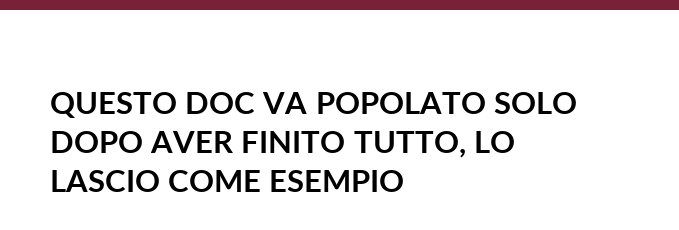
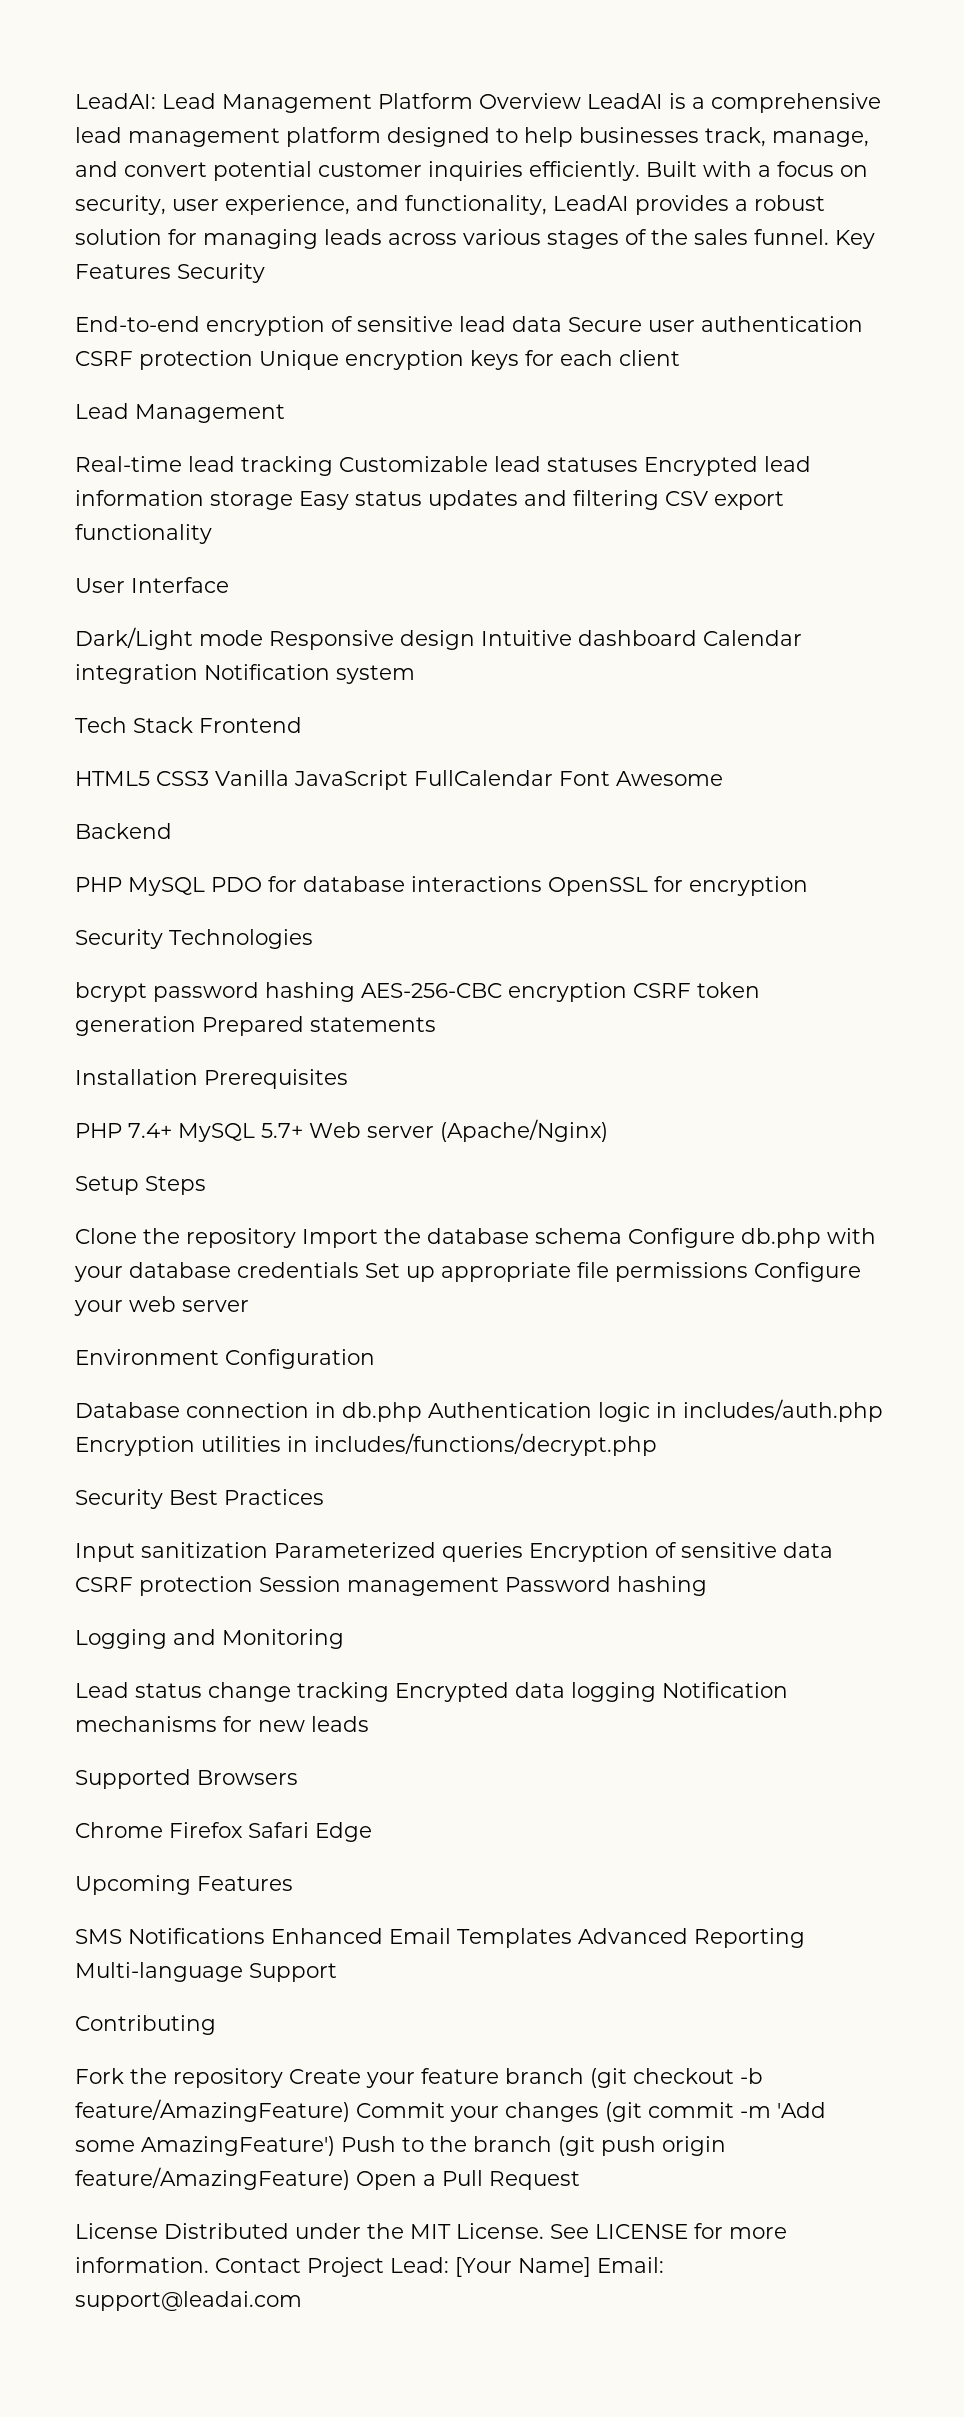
[50,92,577,118] [50,131,515,158] [50,170,405,192] QUESTO DOC VA POPOLATO SOLO DOPO AVER FINITO TUTTO, LO LASCIO COME ESEMPIO -> [75,93,881,113] [75,127,869,147] [75,161,868,181] [75,195,825,215] [75,229,875,249] [75,263,265,283] [75,316,863,336] [75,350,680,370] [75,403,285,423] [75,456,811,476] [75,490,784,510] [75,524,212,544] [75,577,229,593] [75,627,802,650] [75,664,415,684] [75,717,302,733] [75,770,723,790] [75,823,172,839] [75,876,808,896] [75,929,313,949] [75,982,760,1002] [75,1016,436,1036] [75,1069,348,1089] [75,1119,608,1142] [75,1176,206,1195] [75,1228,876,1248] [74,1262,861,1282] [74,1296,249,1316] [75,1349,375,1369] [75,1399,883,1422] [75,1433,657,1456] [75,1489,324,1509] [75,1542,833,1562] [75,1576,707,1596] [75,1629,344,1649] [75,1682,788,1702] [75,1716,369,1732] [75,1769,298,1789] [75,1822,372,1842] [75,1875,293,1895] [75,1928,805,1948] [75,1962,337,1982] [75,2015,216,2035] [75,2068,763,2088] [75,2099,826,2122] [75,2136,726,2156] [75,2167,580,2190] [75,2223,787,2239] [75,2257,664,2277] [75,2291,302,2311] LeadAI: Lead Management Platform Overview LeadAI is a comprehensive lead management platform designed to help businesses track, manage, and convert potential customer inquiries efficiently. Built with a focus on security, user experience, and functionality, LeadAI provides a robust solution for managing leads across various stages of the sales funnel. Key Features Security // End-to-end encryption of sensitive lead data Secure user authentication CSRF protection Unique encryption keys for each client // Lead Management // Real-time lead tracking Customizable lead statuses Encrypted lead information storage Easy status updates and filtering CSV export functionality // User Interface // Dark/Light mode Responsive design Intuitive dashboard Calendar integration Notification system // Tech Stack Frontend // HTML5 CSS3 Vanilla JavaScript FullCalendar Font Awesome // Backend // PHP MySQL PDO for database interactions OpenSSL for encryption // Security Technologies // bcrypt password hashing AES-256-CBC encryption CSRF token generation Prepared statements // Installation Prerequisites // PHP 7.4+ MySQL 5.7+ Web server (Apache/Nginx) // Setup Steps // Clone the repository Import the database schema Configure db.php with your database credentials Set up appropriate file permissions Configure your web server // Environment Configuration // Database connection in db.php Authentication logic in includes/auth.php Encryption utilities in includes/functions/decrypt.php // Security Best Practices // Input sanitization Parameterized queries Encryption of sensitive data CSRF protection Session management Password hashing // Logging and Monitoring // Lead status change tracking Encrypted data logging Notification mechanisms for new leads // Supported Browsers // Chrome Firefox Safari Edge // Upcoming Features // SMS Notifications Enhanced Email Templates Advanced Reporting Multi-language Support // Contributing // Fork the repository Create your feature branch (git checkout -b feature/AmazingFeature) Commit your changes (git commit -m 'Add some AmazingFeature') Push to the branch (git push origin feature/AmazingFeature) Open a Pull Request // License Distributed under the MIT License. See LICENSE for more information. Contact Project Lead: [Your Name] Email: support@leadai.com

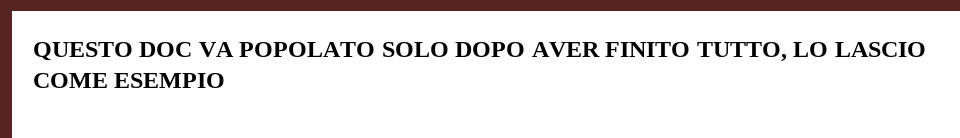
[75,93,881,113] [75,127,869,147] [75,161,868,181] [75,195,825,215] [75,229,875,249] [75,263,265,283] [75,316,863,336] [75,350,680,370] [75,403,285,423] [75,456,811,476] [75,490,784,510] [75,524,212,544] [75,577,229,593] [75,627,802,650] [75,664,415,684] [75,717,302,733] [75,770,723,790] [75,823,172,839] [75,876,808,896] [75,929,313,949] [75,982,760,1002] [75,1016,436,1036] [75,1069,348,1089] [75,1119,608,1142] [75,1176,206,1195] [75,1228,876,1248] [74,1262,861,1282] [74,1296,249,1316] [75,1349,375,1369] [75,1399,883,1422] [75,1433,657,1456] [75,1489,324,1509] [75,1542,833,1562] [75,1576,707,1596] [75,1629,344,1649] [75,1682,788,1702] [75,1716,369,1732] [75,1769,298,1789] [75,1822,372,1842] [75,1875,293,1895] [75,1928,805,1948] [75,1962,337,1982] [75,2015,216,2035] [75,2068,763,2088] [75,2099,826,2122] [75,2136,726,2156] [75,2167,580,2190] [75,2223,787,2239] [75,2257,664,2277] [75,2291,302,2311] LeadAI: Lead Management Platform Overview LeadAI is a comprehensive lead management platform designed to help businesses track, manage, and convert potential customer inquiries efficiently. Built with a focus on security, user experience, and functionality, LeadAI provides a robust solution for managing leads across various stages of the sales funnel. Key Features Security // End-to-end encryption of sensitive lead data Secure user authentication CSRF protection Unique encryption keys for each client // Lead Management // Real-time lead tracking Customizable lead statuses Encrypted lead information storage Easy status updates and filtering CSV export functionality // User Interface // Dark/Light mode Responsive design Intuitive dashboard Calendar integration Notification system // Tech Stack Frontend // HTML5 CSS3 Vanilla JavaScript FullCalendar Font Awesome // Backend // PHP MySQL PDO for database interactions OpenSSL for encryption // Security Technologies // bcrypt password hashing AES-256-CBC encryption CSRF token generation Prepared statements // Installation Prerequisites // PHP 7.4+ MySQL 5.7+ Web server (Apache/Nginx) // Setup Steps // Clone the repository Import the database schema Configure db.php with your database credentials Set up appropriate file permissions Configure your web server // Environment Configuration // Database connection in db.php Authentication logic in includes/auth.php Encryption utilities in includes/functions/decrypt.php // Security Best Practices // Input sanitization Parameterized queries Encryption of sensitive data CSRF protection Session management Password hashing // Logging and Monitoring // Lead status change tracking Encrypted data logging Notification mechanisms for new leads // Supported Browsers // Chrome Firefox Safari Edge // Upcoming Features // SMS Notifications Enhanced Email Templates Advanced Reporting Multi-language Support // Contributing // Fork the repository Create your feature branch (git checkout -b feature/AmazingFeature) Commit your changes (git commit -m 'Add some AmazingFeature') Push to the branch (git push origin feature/AmazingFeature) Open a Pull Request // License Distributed under the MIT License. See LICENSE for more information. Contact Project Lead: [Your Name] Email: support@leadai.com -> [33,42,926,62] [33,73,226,88] QUESTO DOC VA POPOLATO SOLO DOPO AVER FINITO TUTTO, LO LASCIO COME ESEMPIO

